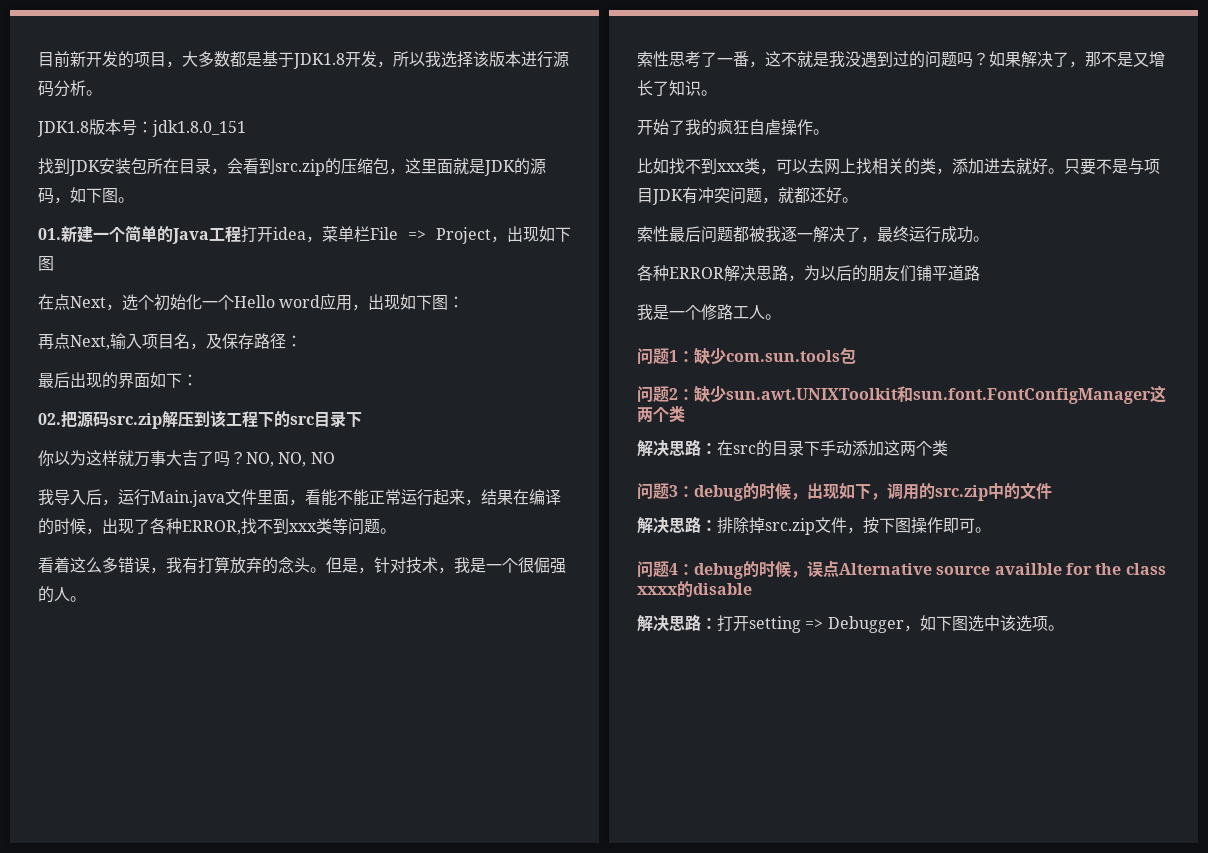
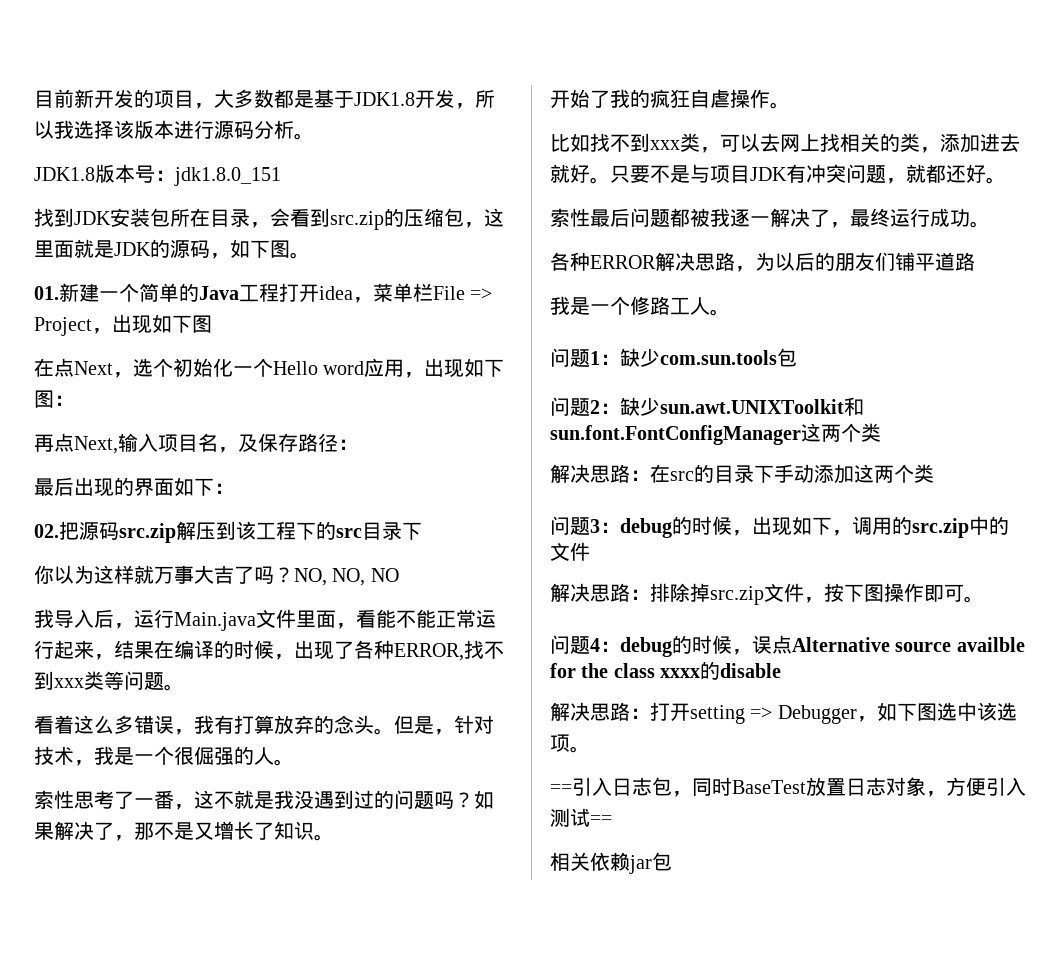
(1064, 628) none -> [550,777,1026,797] [550,808,612,827] [550,852,672,874] // ==引入日志包，同时BaseTest放置日志对象，方便引入测试== // 相关依赖jar包

